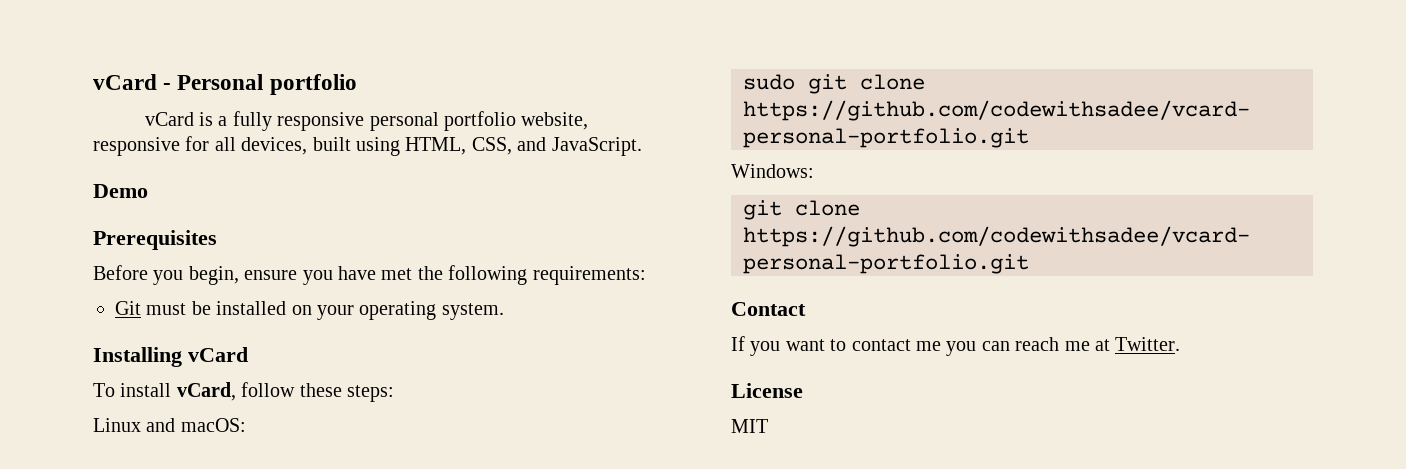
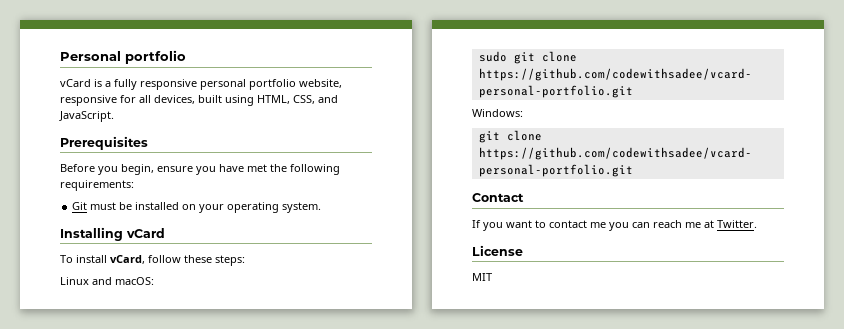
[93,74,172,90] vCard - -> (60, 56) none
[93,184,148,198] // Demo -> (114, 116) none

